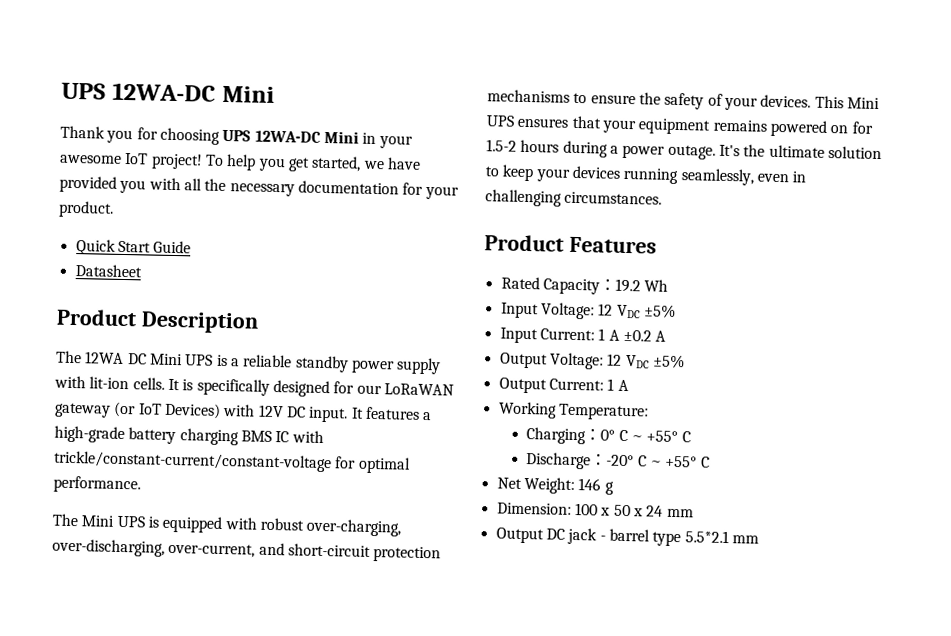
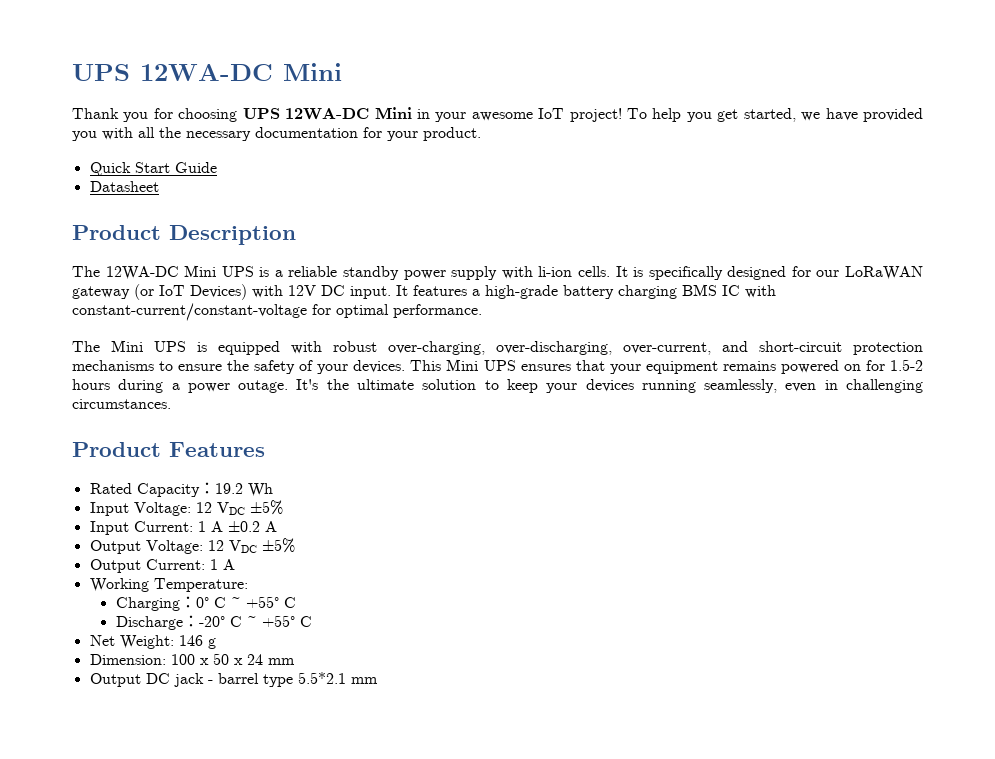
[85,351,147,365] 12WA DC -> [105,266,179,280] 12WA-DC
[89,376,130,390] lit-ion -> [538,266,573,277] li-ion
[53,450,332,473] trickle/constant-current/constant-voltage -> [72,303,307,321] constant-current/constant-voltage

